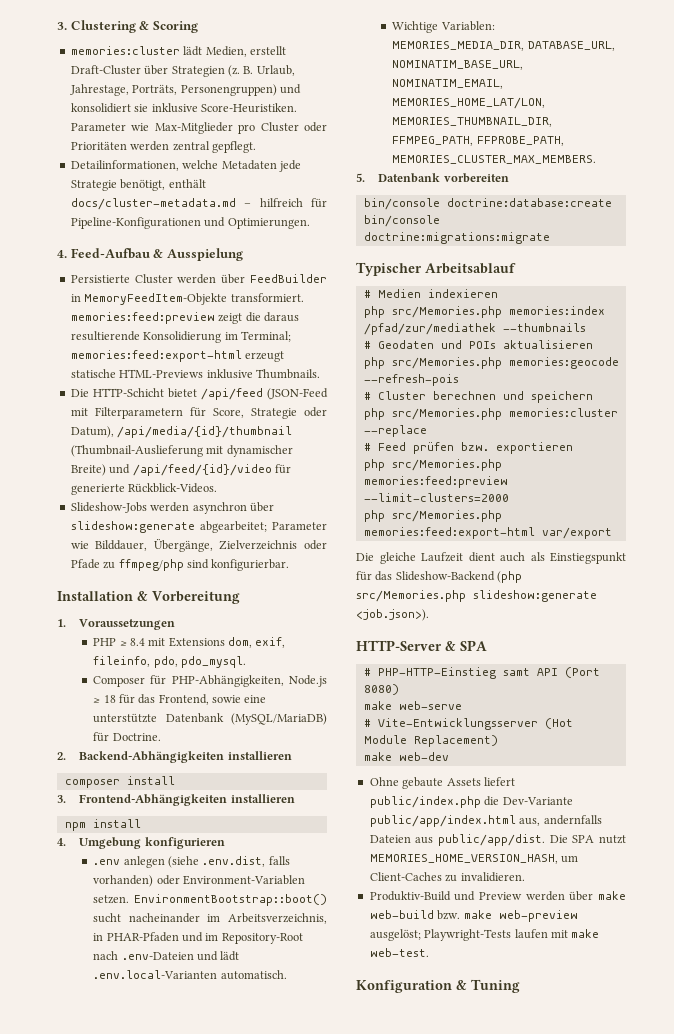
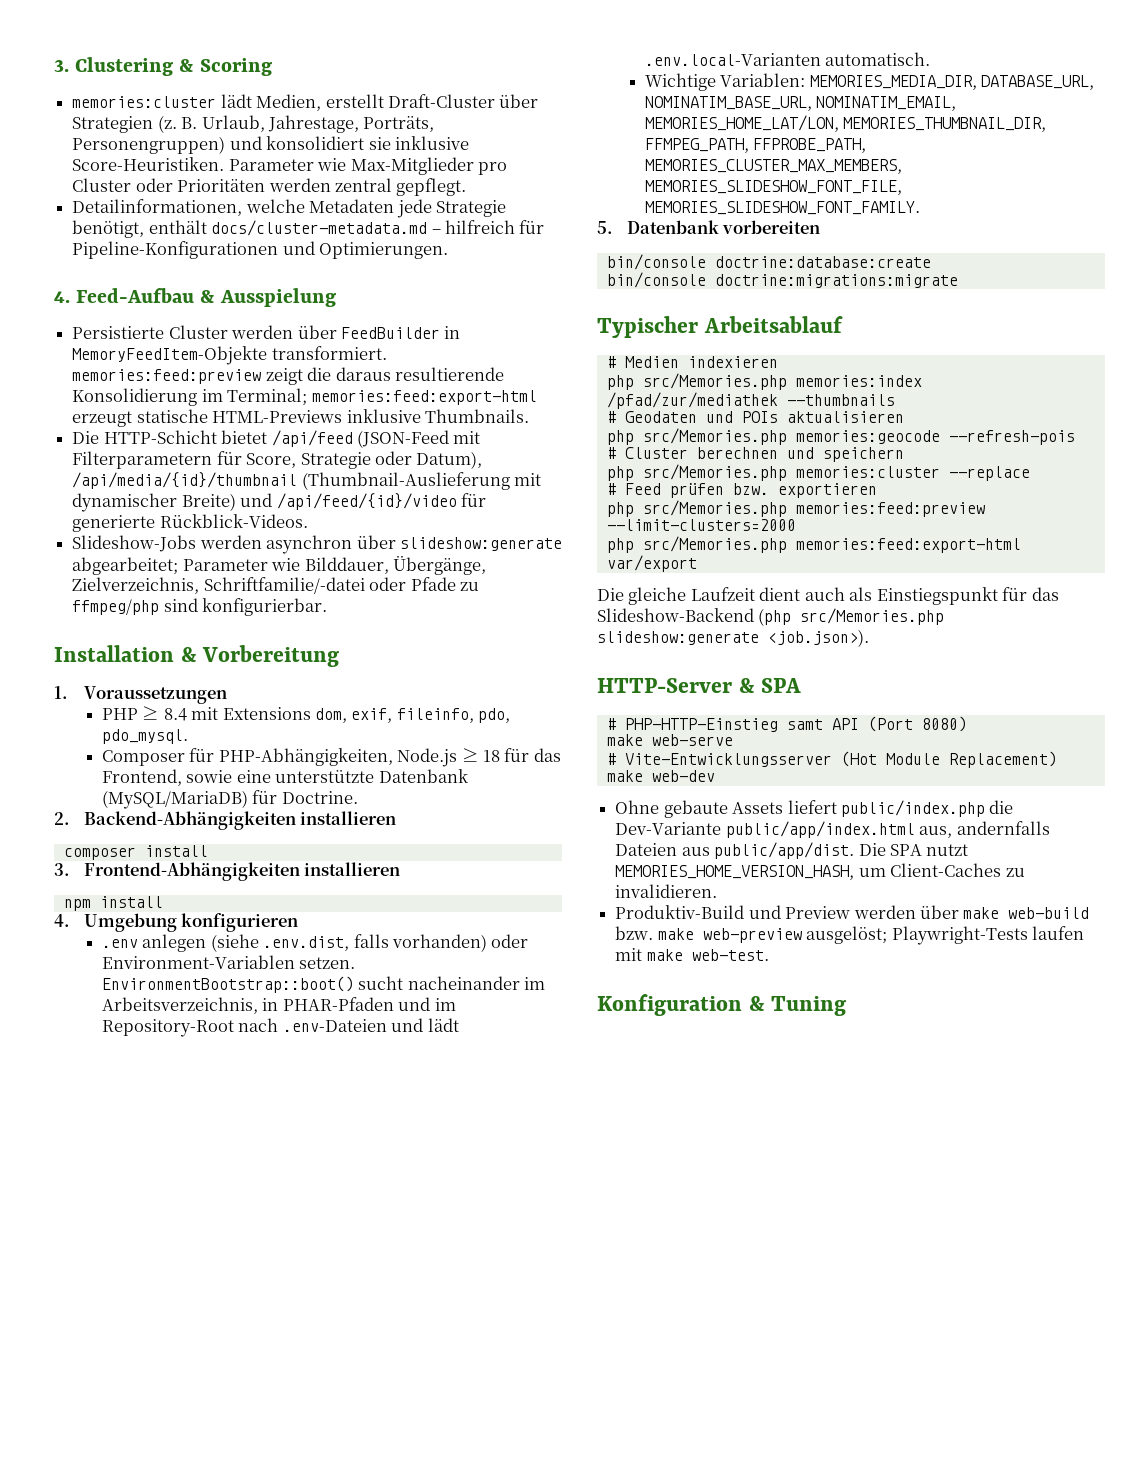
[219,540,298,550] Zielverzeichnis -> [72,577,365,594] Zielverzeichnis, Schriftfamilie/-datei
[392,155,597,164] MEMORIES_CLUSTER_MAX_MEMBERS. -> [644,159,902,174] [644,180,902,195] [644,201,920,215] MEMORIES_CLUSTER_MAX_MEMBERS, MEMORIES_SLIDESHOW_FONT_FILE, MEMORIES_SLIDESHOW_FONT_FAMILY.

